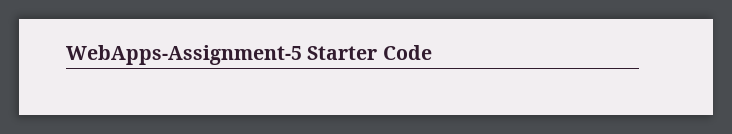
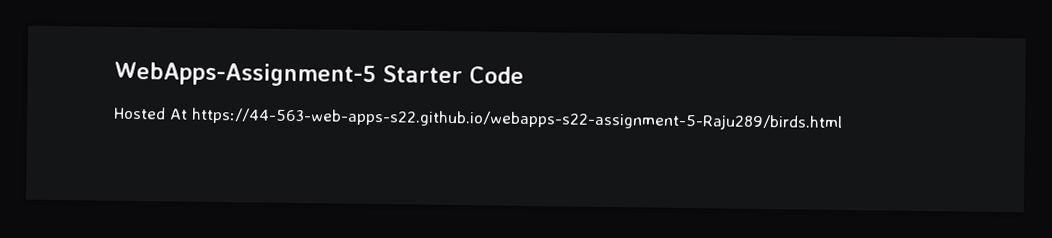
(432, 52) none -> [113,106,843,132] // Hosted At https://44-563-web-apps-s22.github.io/webapps-s22-assignment-5-Raju289/birds.html

